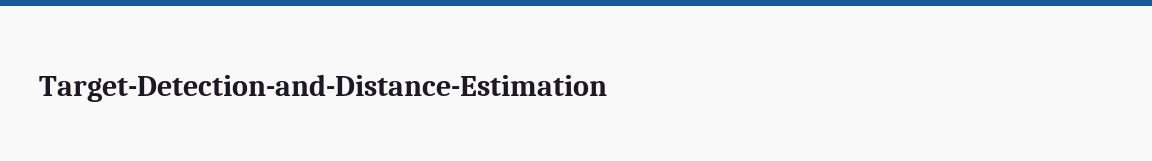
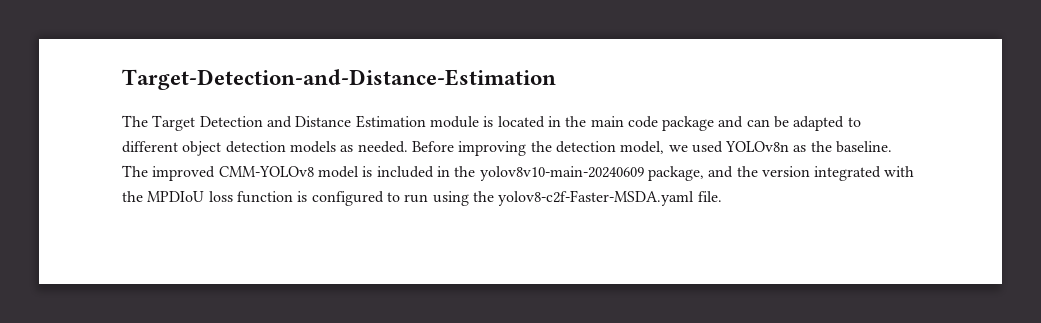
(607, 88) none -> [122,115,861,131] [122,141,893,156] [122,165,915,181] [122,190,722,206] // The Target Detection and Distance Estimation module is located in the main code package and can be adapted to different object detection models as needed. Before improving the detection model, we used YOLOv8n as the baseline. The improved CMM-YOLOv8 model is included in the yolov8v10-main-20240609 package, and the version integrated with the MPDIoU loss function is configured to run using the yolov8-c2f-Faster-MSDA.yaml file.

